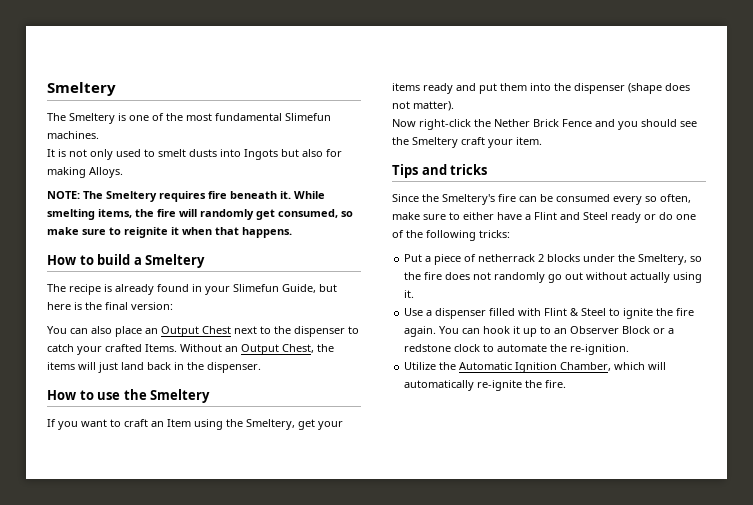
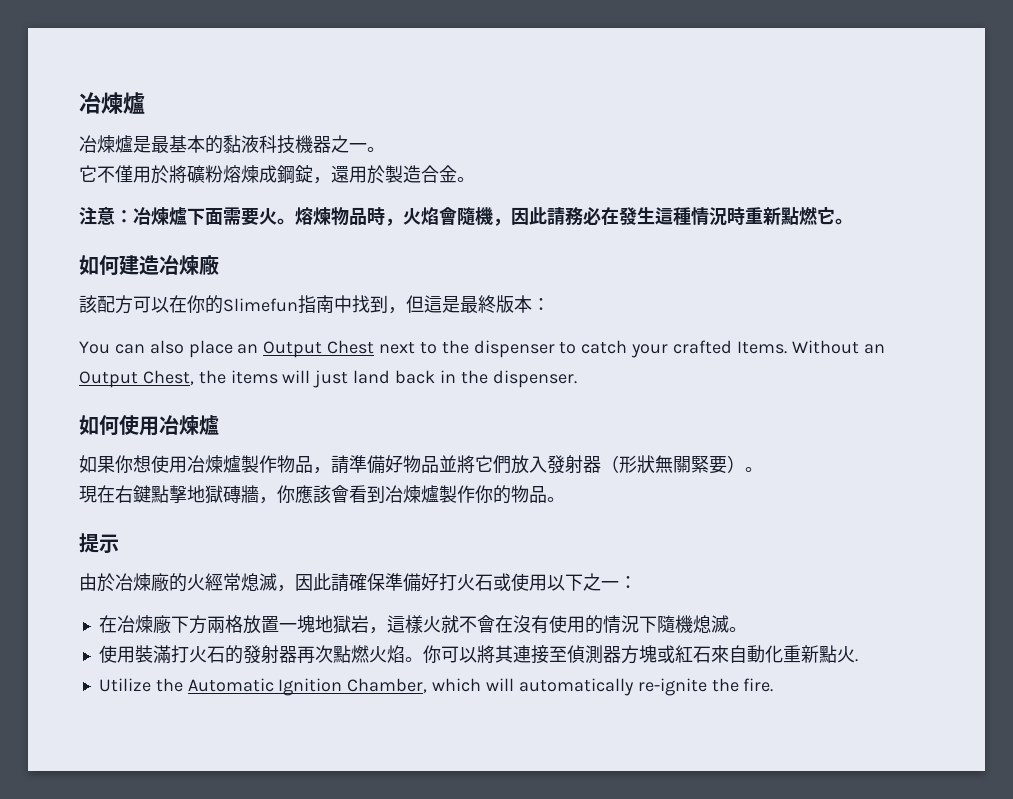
[47,82,116,96] [47,113,331,124] [47,131,99,139] [47,149,342,160] [47,167,123,178] [47,191,325,202] [47,209,353,220] [47,227,292,238] [47,254,206,268] [47,284,337,295] [47,302,173,310] Smeltery // The Smeltery is one of the most fundamental Slimefun machines. // It is not only used to smelt dusts into Ingots but also for making Alloys. // NOTE: The Smeltery requires fire beneath it. While smelting items, the fire will randomly get consumed, so make sure to reignite it when that happens. // How to build a Smeltery // The recipe is already found in your Slimefun Guide, but here is the final version: -> [79,92,145,114] [79,135,385,154] [79,165,475,184] [79,207,853,226] [79,255,219,276] [79,295,550,314] 冶煉爐 // 冶煉爐是最基本的黏液科技機器之一。 // 它不僅用於將礦粉熔煉成鋼錠，還用於製造合金。 // 注意：冶煉爐下面需要火。熔煉物品時，火焰會隨機，因此請務必在發生這種情況時重新點燃它。 // 如何建造冶煉廠 // 該配方可以在你的Slimefun指南中找到，但這是最終版本：
[47,389,211,403] [47,419,343,430] [392,83,690,94] [392,101,454,111] [392,119,697,130] [392,137,542,148] [392,164,488,178] [392,194,691,205] [392,212,696,223] [392,230,510,241] [404,254,703,265] [404,272,703,283] [404,290,415,298] [404,308,695,319] [404,326,675,337] [404,344,630,355] How to use the Smeltery // If you want to craft an Item using the Smeltery, get your items ready and put them into the dispenser (shape does not matter). // Now right-click the Nether Brick Fence and you should see the Smeltery craft your item. // Tips and tricks // Since the Smeltery's fire can be consumed every so often, make sure to either have a Flint and Steel ready or do one of the following tricks: // Put a piece of netherrack 2 blocks under the Smeltery, so the fire does not randomly go out without actually using it. // Use a dispenser filled with Flint & Steel to ignite the fire again. You can hook it up to an Observer Block or a redstone clock to automate the re-ignition. -> [79,415,219,436] [79,455,763,474] [79,485,565,504] [79,533,119,553] [79,573,637,592] [98,615,747,634] [98,645,858,664] 如何使用冶煉爐 // 如果你想使用冶煉爐製作物品，請準備好物品並將它們放入發射器（形狀無關緊要）。 // 現在右鍵點擊地獄磚牆，你應該會看到冶煉爐製作你的物品。 // 提示 // 由於冶煉廠的火經常熄滅，因此請確保準備好打火石或使用以下之一： // 在冶煉廠下方兩格放置一塊地獄岩，這樣火就不會在沒有使用的情況下隨機熄滅。 // 使用裝滿打火石的發射器再次點燃火焰。你可以將其連接至偵測器方塊或紅石來自動化重新點火.

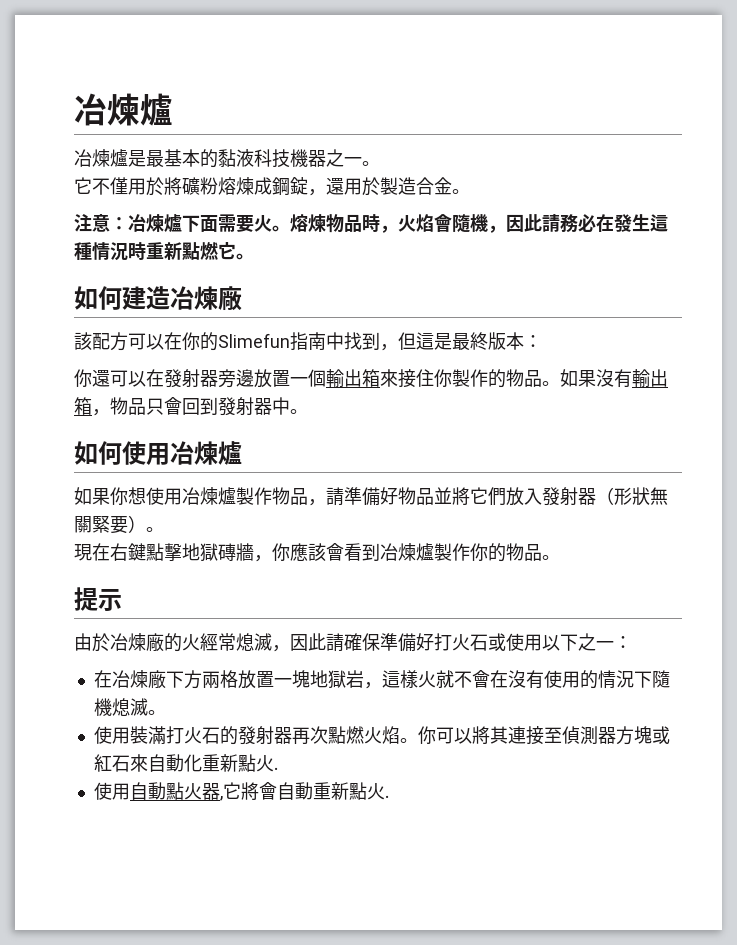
[79,340,885,358] [79,370,577,388] You can also place an Output Chest next to the dispenser to catch your crafted Items. Without an Output Chest, the items will just land back in the dispenser. -> [74,369,668,388] [74,397,308,416] 你還可以在發射器旁邊放置一個輸出箱來接住你製作的物品。如果沒有輸出箱，物品只會回到發射器中。
[98,678,774,696] Utilize the Automatic Ignition Chamber, which will automatically re-ignite the fire. -> [93,782,389,801] 使用自動點火器,它將會自動重新點火.

